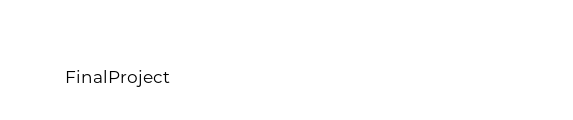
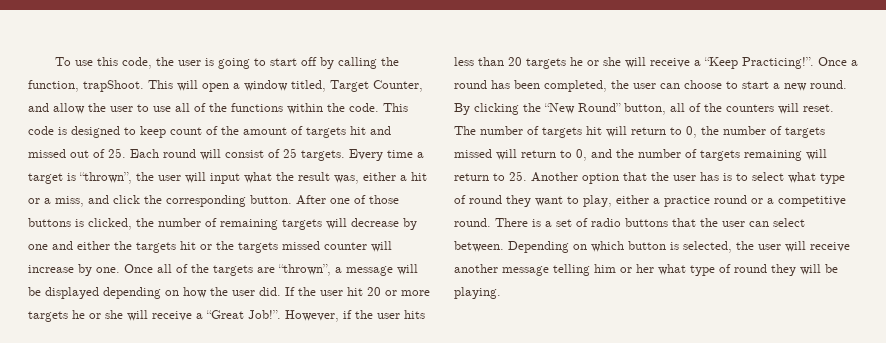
[65,70,170,87] FinalProject -> [55,57,400,69] [28,80,423,92] [28,103,408,114] [28,126,391,138] [28,148,424,161] [28,172,427,184] [28,195,399,207] [28,218,417,230] [28,241,392,253] [28,264,418,276] [28,287,430,299] [28,310,425,322] [454,57,858,69] [454,80,847,92] [454,103,834,115] [454,126,825,138] [454,149,827,161] [454,171,845,184] [454,195,846,207] [454,218,805,227] [454,241,850,253] [454,264,838,276] [454,287,501,299] To use this code, the user is going to start off by calling the function, trapShoot. This will open a window titled, Target Counter, and allow the user to use all of the functions within the code. This code is designed to keep count of the amount of targets hit and missed out of 25. Each round will consist of 25 targets. Every time a target is “thrown”, the user will input what the result was, either a hit or a miss, and click the corresponding button. After one of those buttons is clicked, the number of remaining targets will decrease by one and either the targets hit or the targets missed counter will increase by one. Once all of the targets are “thrown”, a message will be displayed depending on how the user did. If the user hit 20 or more targets he or she will receive a “Great Job!”. However, if the user hits less than 20 targets he or she will receive a “Keep Practicing!”. Once a round has been completed, the user can choose to start a new round. By clicking the “New Round” button, all of the counters will reset. The number of targets hit will return to 0, the number of targets missed will return to 0, and the number of targets remaining will return to 25. Another option that the user has is to select what type of round they want to play, either a practice round or a competitive round. There is a set of radio buttons that the user can select between. Depending on which button is selected, the user will receive another message telling him or her what type of round they will be playing.

